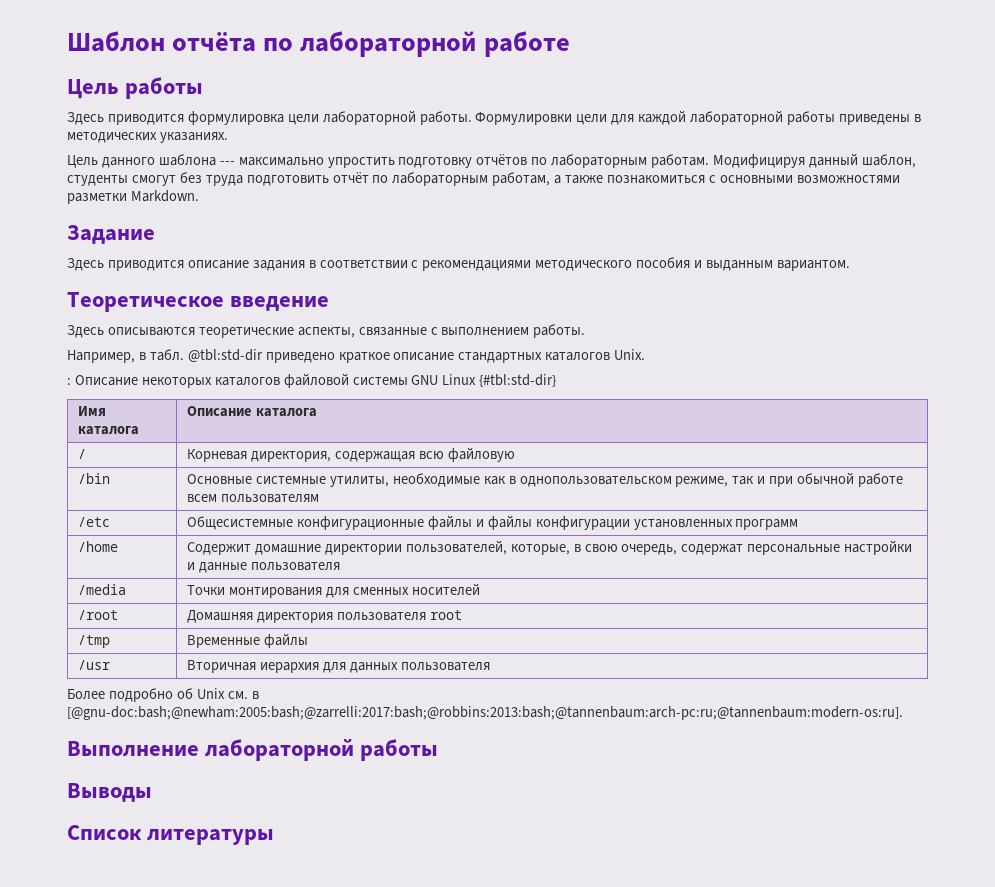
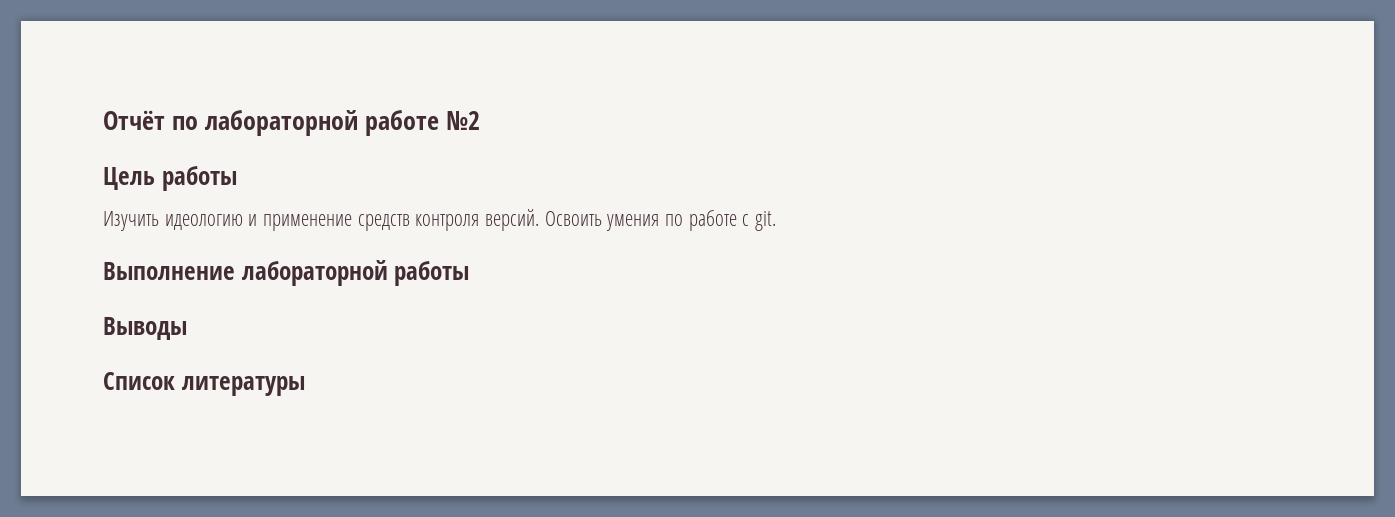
[67,31,257,52] Шаблон отчёта -> [103,110,165,130] Отчёт
(570, 44) none -> [445,111,480,130] №2
[67,110,921,125] [67,132,228,143] [67,153,916,168] [67,172,900,186] [67,190,199,204] [67,225,155,244] [67,257,850,271] [67,292,330,312] [67,324,586,338] [67,349,646,363] [67,373,557,388] [78,406,107,416] [78,426,140,435] [187,406,317,417] [78,449,87,459] [187,447,515,462] [78,473,111,484] [187,472,904,487] [187,494,319,503] [78,517,111,527] [187,515,799,530] [78,541,119,552] [187,540,913,555] [187,562,340,573] [78,584,127,595] [187,583,480,598] [78,610,119,620] [187,610,462,623] [78,635,111,648] [187,633,308,648] [78,660,111,670] [187,660,490,673] [67,688,259,702] [67,706,903,720] Здесь приводится формулировка цели лабораторной работы. Формулировки цели для каждой лабораторной работы приведены в методических указаниях. // Цель данного шаблона --- максимально упростить подготовку отчётов по лабораторным работам. Модифицируя данный шаблон, студенты смогут без труда подготовить отчёт по лабораторным работам, а также познакомиться с основными возможностями разметки Markdown. // Задание // Здесь приводится описание задания в соответствии с рекомендациями методического пособия и выданным вариантом. // Теоретическое введение // Здесь описываются теоретические аспекты, связанные с выполнением работы. // Например, в табл. @tbl:std-dir приведено краткое описание стандартных каталогов Unix. // : Описание некоторых каталогов файловой системы GNU Linux {#tbl:std-dir} // Имя каталога | Описание каталога // / | Корневая директория, содержащая всю файловую // /bin | Основные системные утилиты, необходимые как в однопользовательском режиме, так и при обычной работе всем пользователям // /etc | Общесистемные конфигурационные файлы и файлы конфигурации установленных программ // /home | Содержит домашние директории пользователей, которые, в свою очередь, содержат персональные настройки и данные пользователя // /media | Точки монтирования для сменных носителей // /root | Домашняя директория пользователя root // /tmp | Временные файлы // /usr | Вторичная иерархия для данных пользователя // Более подробно об Unix см. в [@gnu-doc:bash;@newham:2005:bash;@zarrelli:2017:bash;@robbins:2013:bash;@tannenbaum:arch-pc:ru;@tannenbaum:modern-os:ru]. -> [103,209,777,231] Изучить идеологию и применение средств контроля версий. Освоить умения по работе с git.

